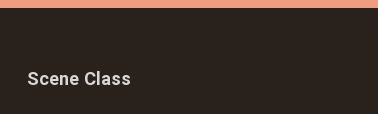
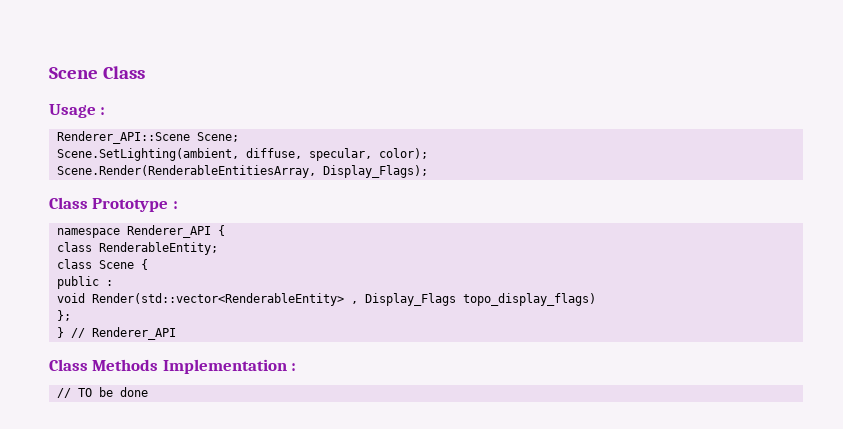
(131, 78) none -> [49,104,106,118] [56,131,239,144] [56,148,428,161] [56,165,428,178] [49,197,178,212] [56,225,225,238] [56,242,218,255] [56,259,148,270] [56,276,113,289] [56,293,596,306] [56,310,71,321] [56,327,176,340] [49,359,297,374] [56,387,148,398] // Usage : // Renderer_API::Scene Scene; // Scene.SetLighting(ambient, diffuse, specular, color); // Scene.Render(RenderableEntitiesArray, Display_Flags); // Class Prototype : // namespace Renderer_API { // class RenderableEntity; // class Scene { // public : // void Render(std::vector<RenderableEntity> , Display_Flags topo_display_flags) // }; // } // Renderer_API // Class Methods Implementation : // // TO be done

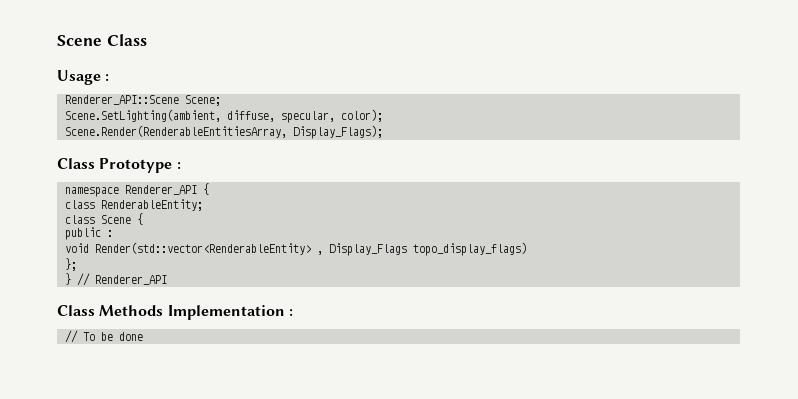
[77,388,92,397] TO -> [82,332,95,341] To

